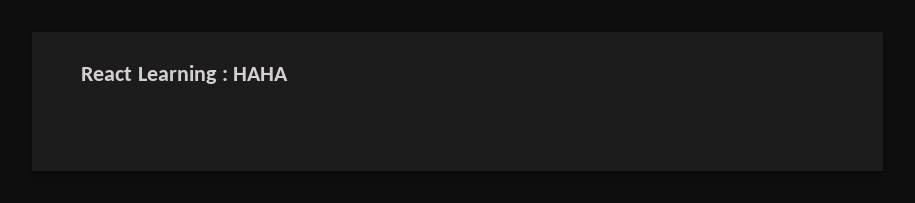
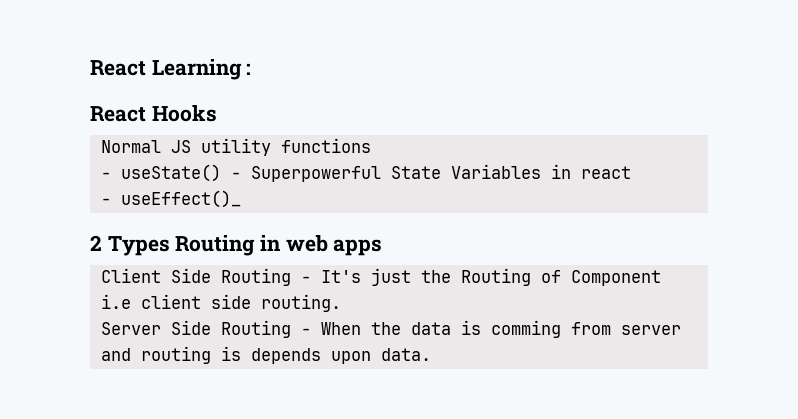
[233,67,289,81] HAHA -> [90,105,217,122] [100,138,371,156] [100,164,631,182] [100,190,241,208] [90,235,383,256] [100,268,661,286] [100,294,341,312] [100,320,681,338] [100,346,431,364] // React Hooks // Normal JS utility functions // - useState() - Superpowerful State Variables in react // - useEffect()_ // 2 Types Routing in web apps // Client Side Routing - It's just the Routing of Component i.e client side routing. // Server Side Routing - When the data is comming from server and routing is depends upon data.

